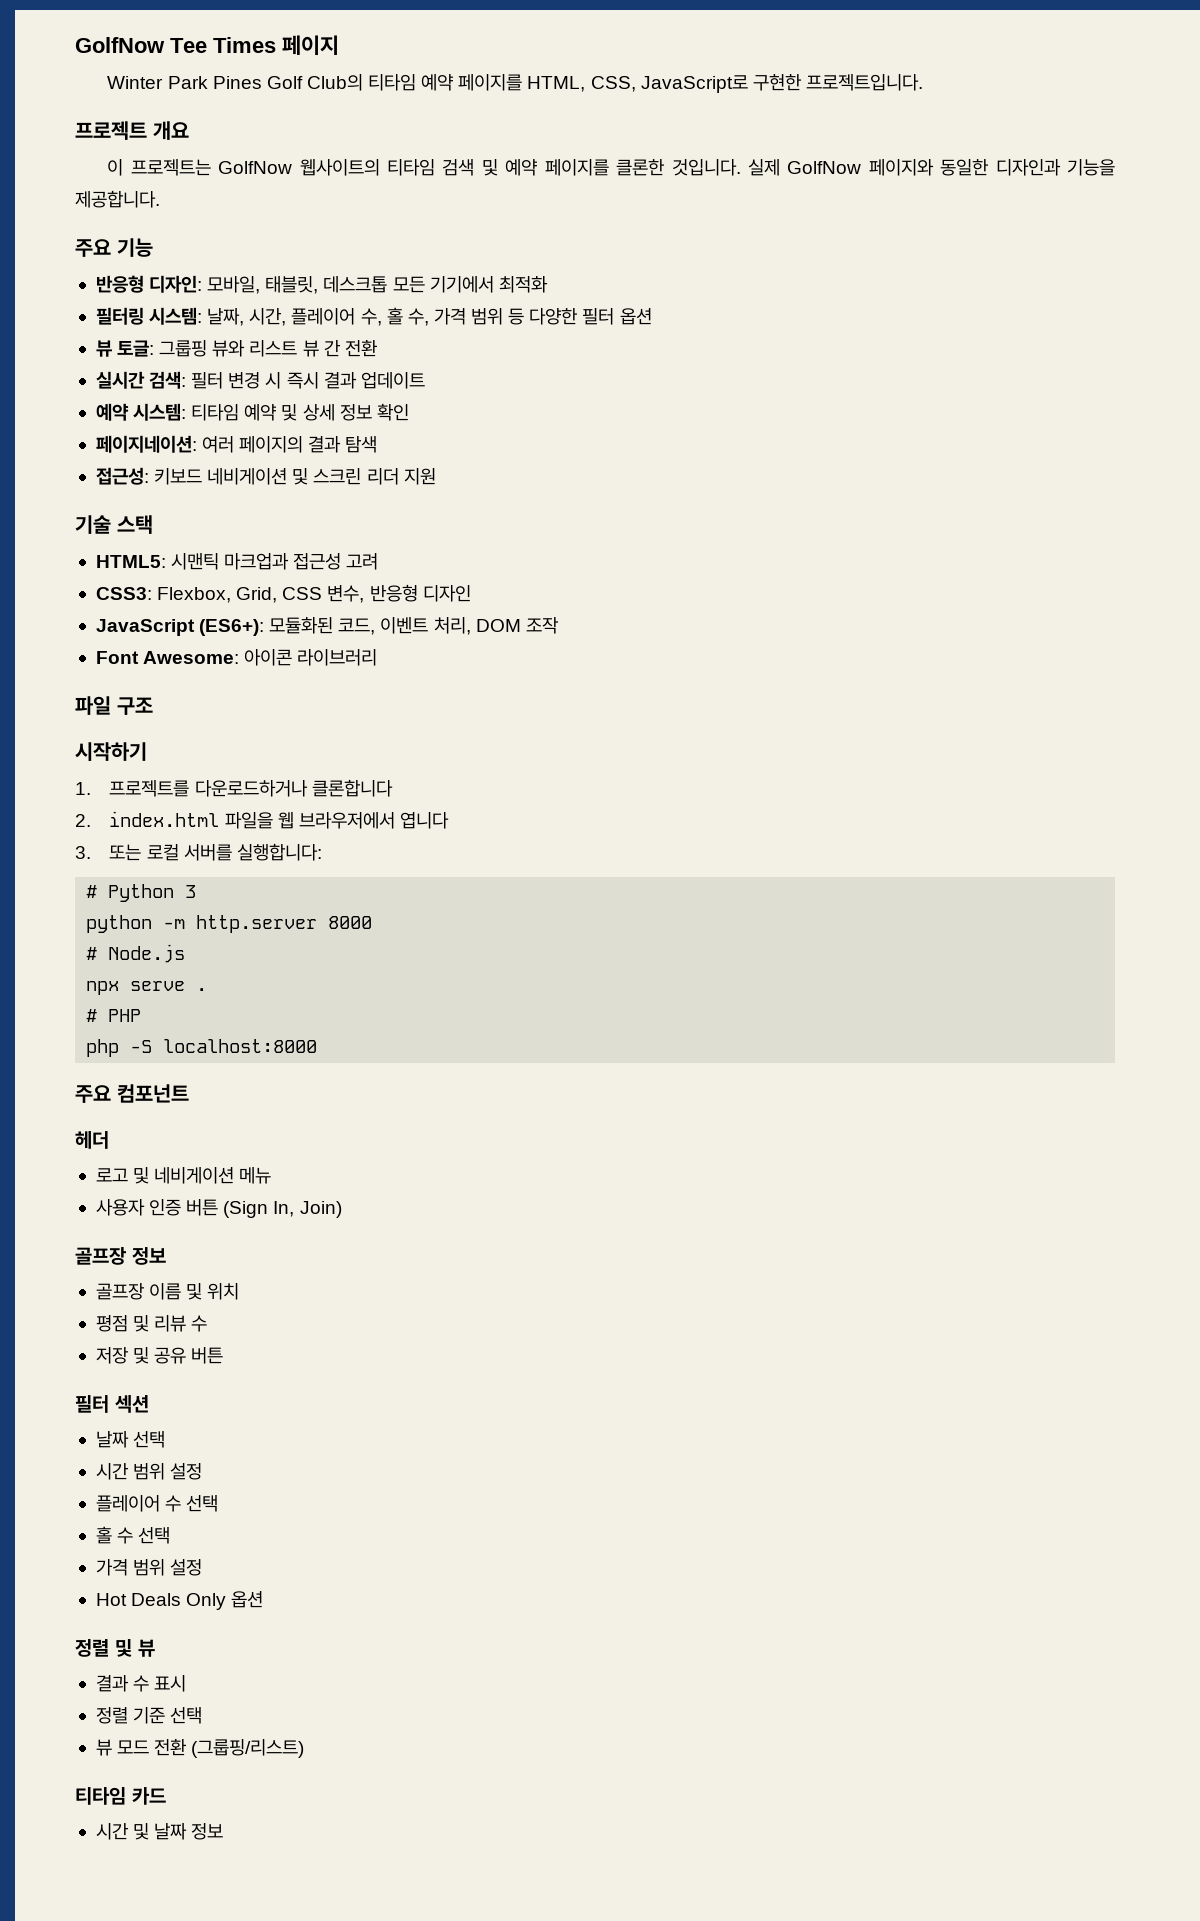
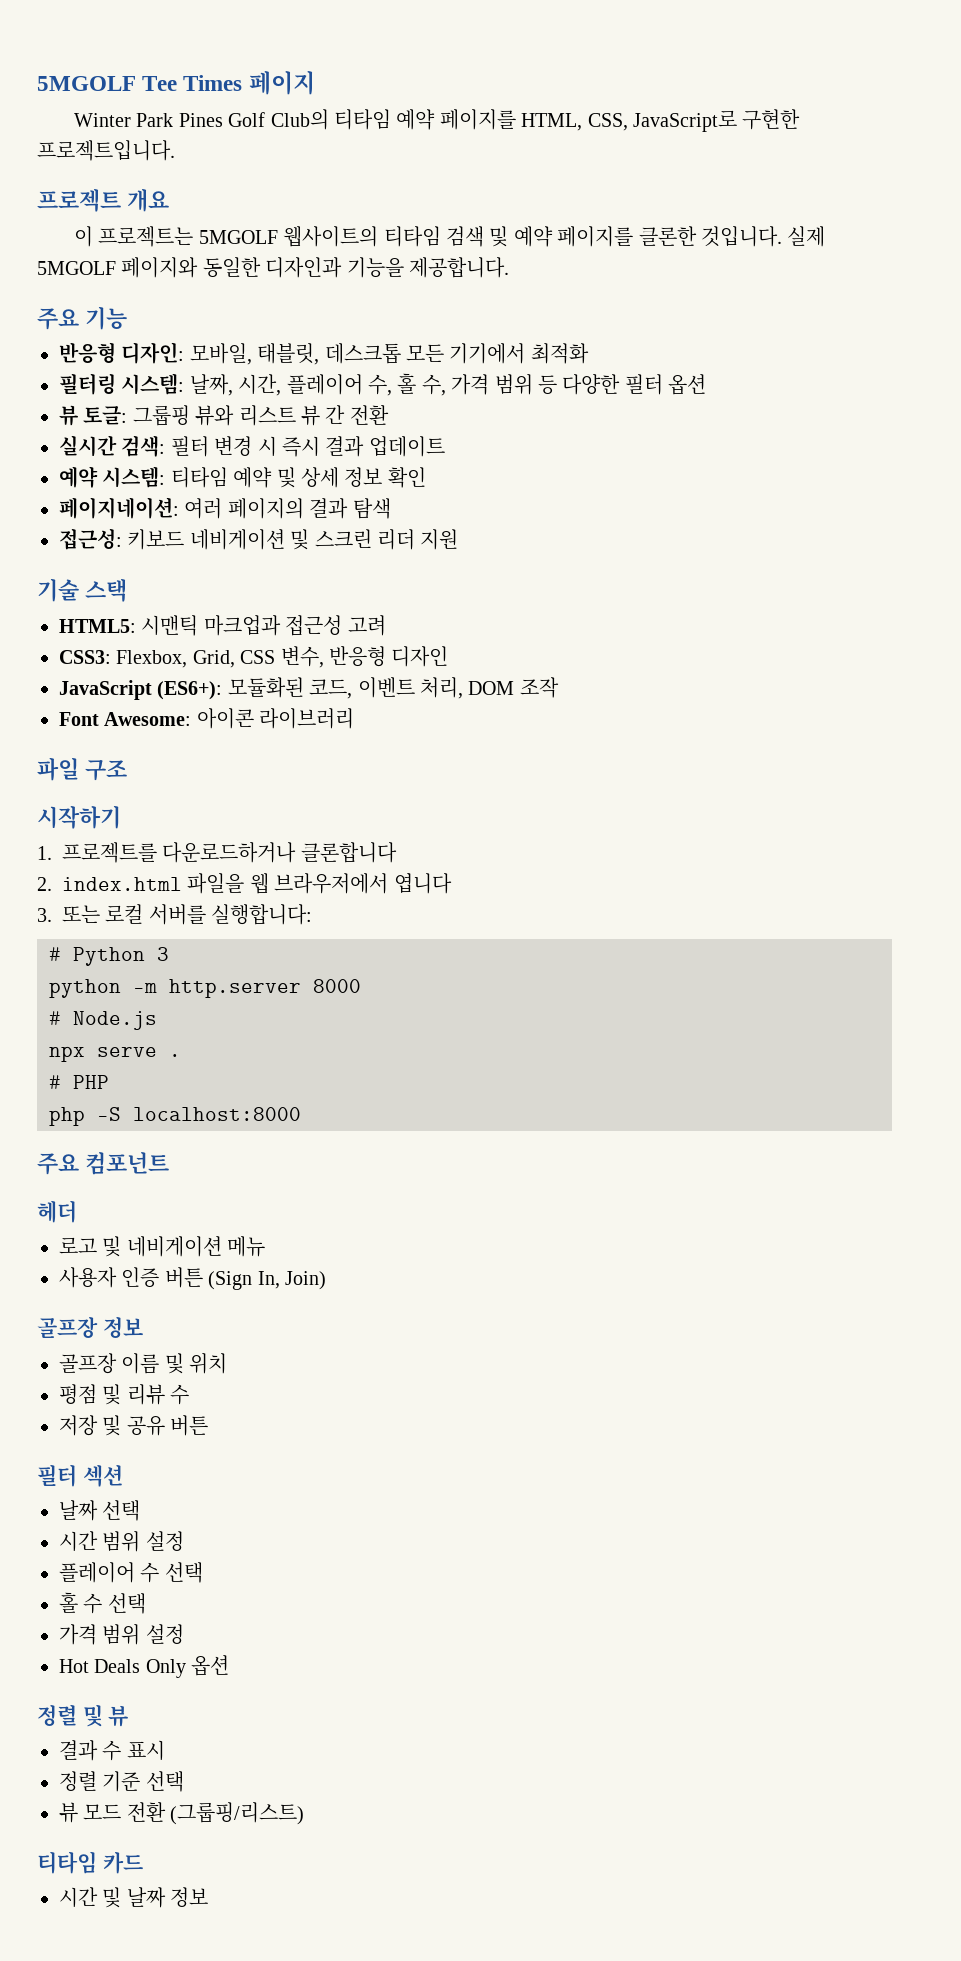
[75,37,165,53] GolfNow -> [37,76,136,91] 5MGOLF
[218,161,293,174] GolfNow -> [198,230,278,244] 5MGOLF
[787,161,862,174] GolfNow -> [37,261,116,275] 5MGOLF

